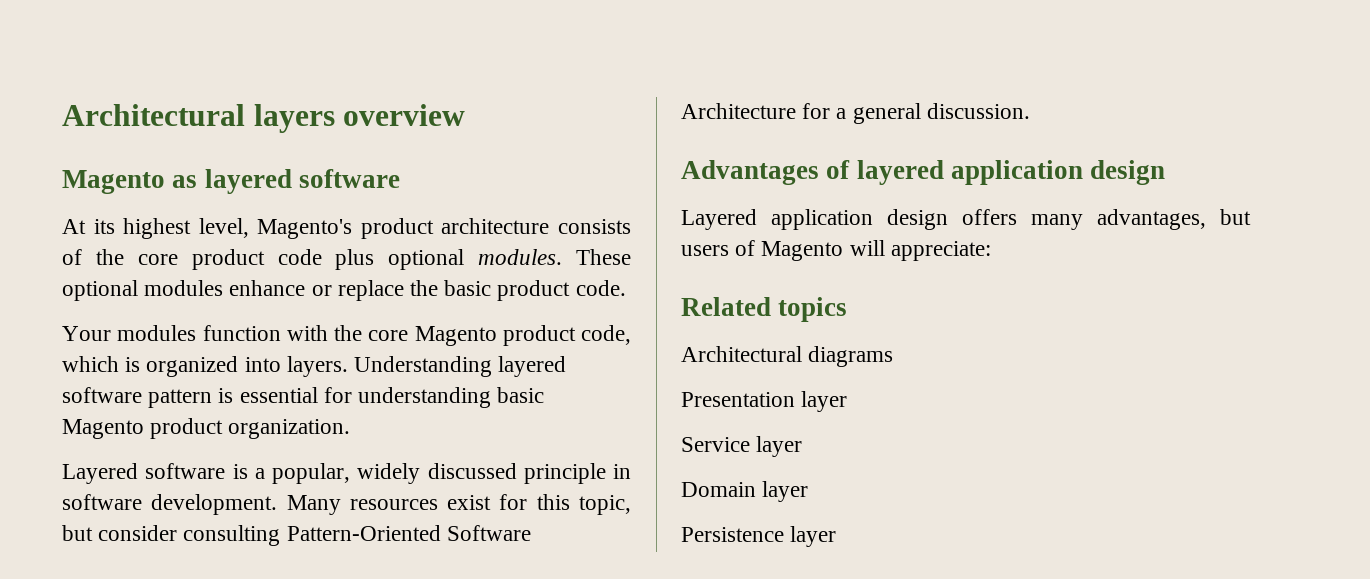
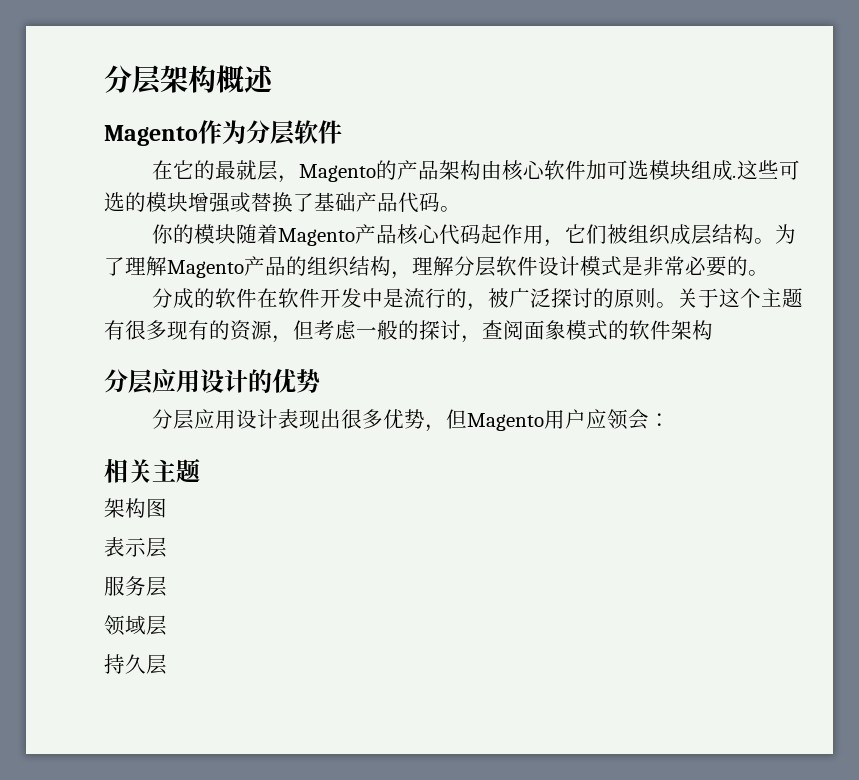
[62,104,466,133] [62,169,400,194] [62,218,631,239] [62,249,631,270] [62,280,626,301] [62,325,631,346] [62,356,567,377] [62,387,545,408] [62,418,351,439] [62,463,631,484] [62,494,631,515] [62,525,531,546] [681,103,1030,124] [681,160,1166,185] [681,209,1251,230] [681,240,991,261] [681,297,848,322] [681,346,894,367] [681,391,848,412] [681,436,803,457] [681,481,809,502] [681,526,837,547] Architectural layers overview // Magento as layered software // At its highest level, Magento's product architecture consists of the core product code plus optional modules. These optional modules enhance or replace the basic product code. // Your modules function with the core Magento product code, which is organized into layers. Understanding layered software pattern is essential for understanding basic Magento product organization. // Layered software is a popular, widely discussed principle in software development. Many resources exist for this topic, but consider consulting Pattern-Oriented Software Architecture for a general discussion. // Advantages of layered application design // Layered application design offers many advantages, but users of Magento will appreciate: // Related topics // Architectural diagrams // Presentation layer // Service layer // Domain layer // Persistence layer -> [104,65,274,94] [104,120,342,146] [151,160,800,183] [104,192,461,213] [151,224,796,247] [104,256,769,279] [151,288,803,311] [104,320,713,343] [104,369,320,394] [151,409,670,432] [104,458,200,483] [104,498,167,518] [104,537,167,558] [104,576,167,597] [104,615,167,636] [104,654,167,675] 分层架构概述 // Magento作为分层软件 // 在它的最就层，Magento的产品架构由核心软件加可选模块组成.这些可选的模块增强或替换了基础产品代码。 // 你的模块随着Magento产品核心代码起作用，它们被组织成层结构。为了理解Magento产品的组织结构，理解分层软件设计模式是非常必要的。 // 分成的软件在软件开发中是流行的，被广泛探讨的原则。关于这个主题有很多现有的资源，但考虑一般的探讨，查阅面象模式的软件架构 // 分层应用设计的优势 // 分层应用设计表现出很多优势，但Magento用户应领会： // 相关主题 // 架构图 // 表示层 // 服务层 // 领域层 // 持久层

